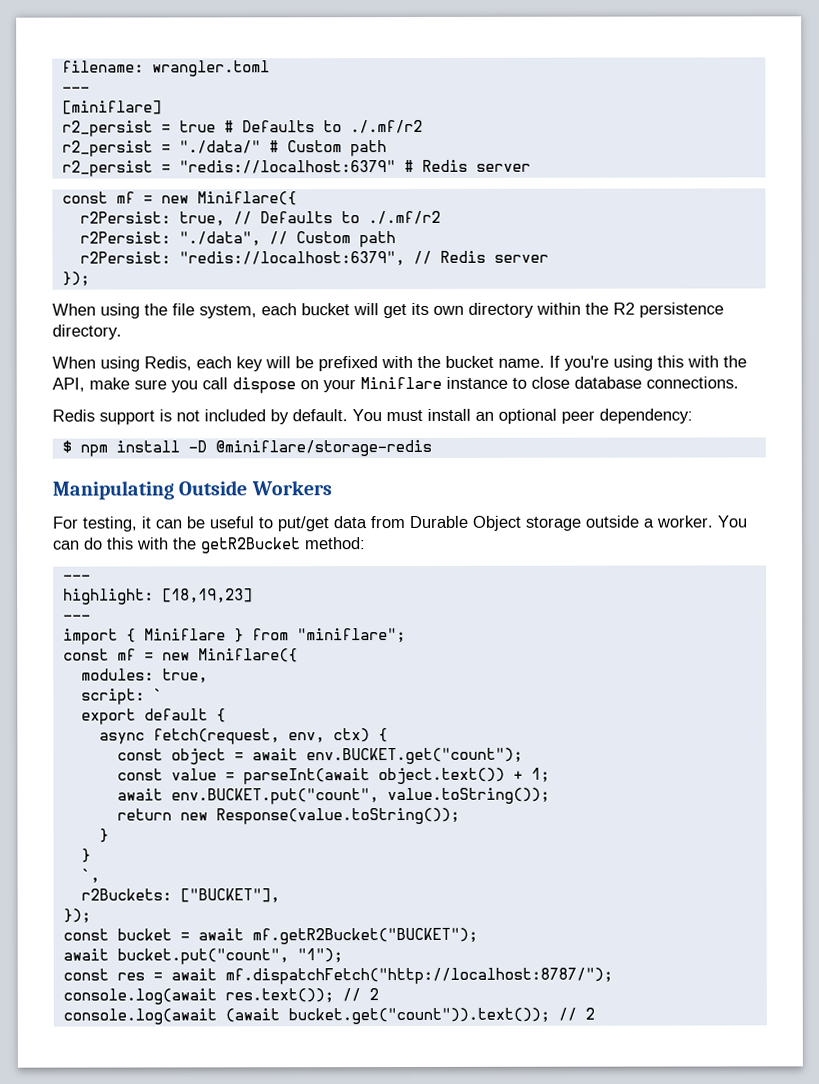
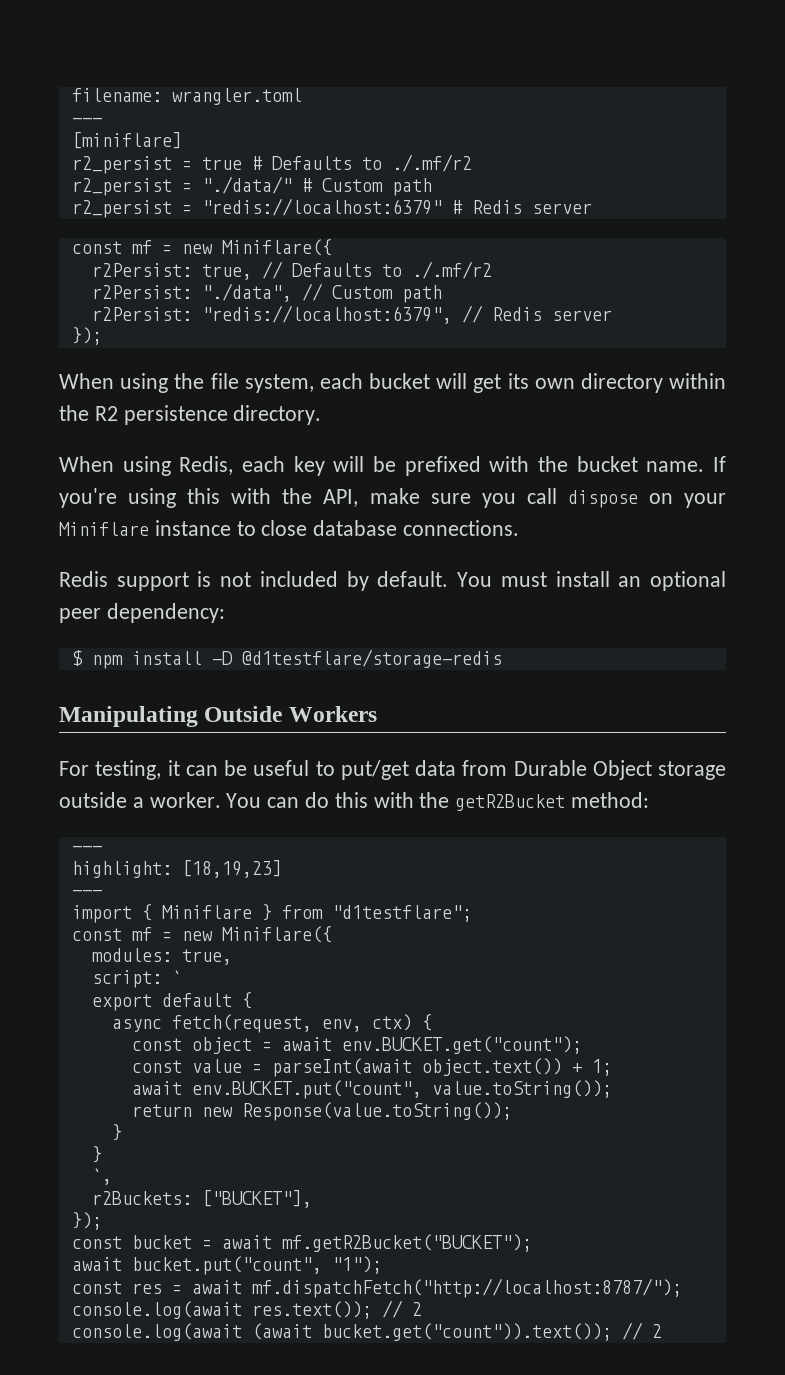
[214,439,432,457] @miniflare/storage-redis -> [241,649,502,668] @d1testflare/storage-redis
[296,628,406,644] "miniflare"; -> [331,905,472,922] "d1testflare";

